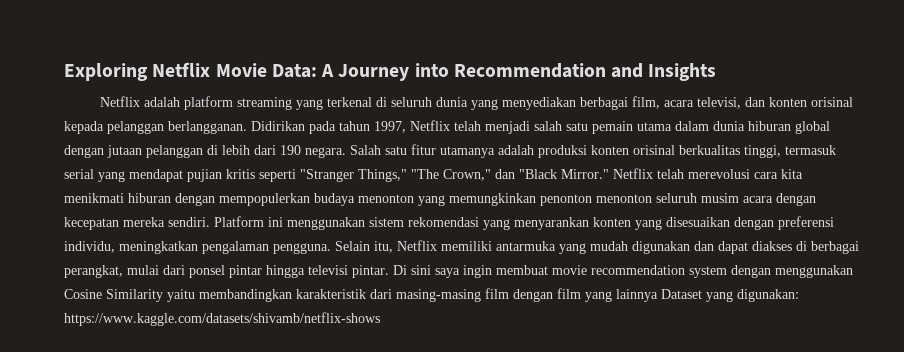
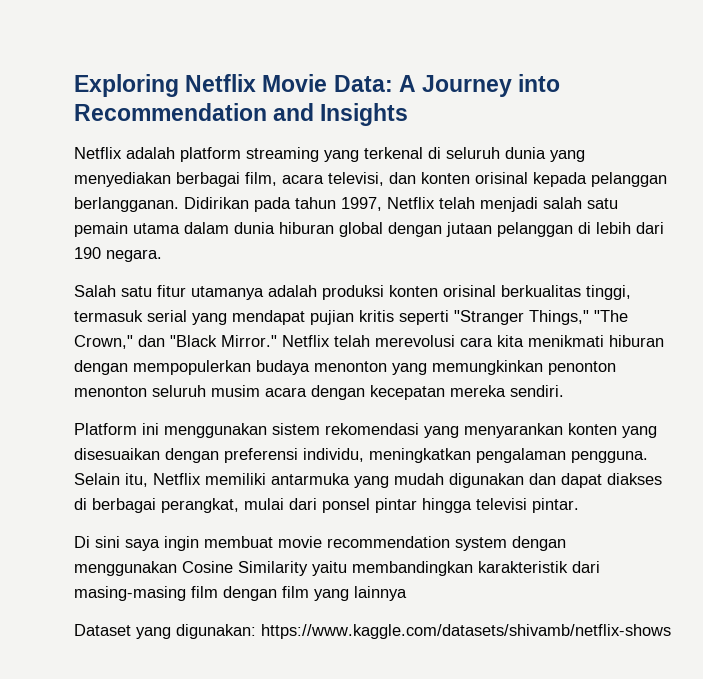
(346, 152) none -> (162, 255) //
(210, 222) none -> (564, 391) //
(389, 271) none -> (579, 505) //
(658, 295) none -> (407, 593) //

